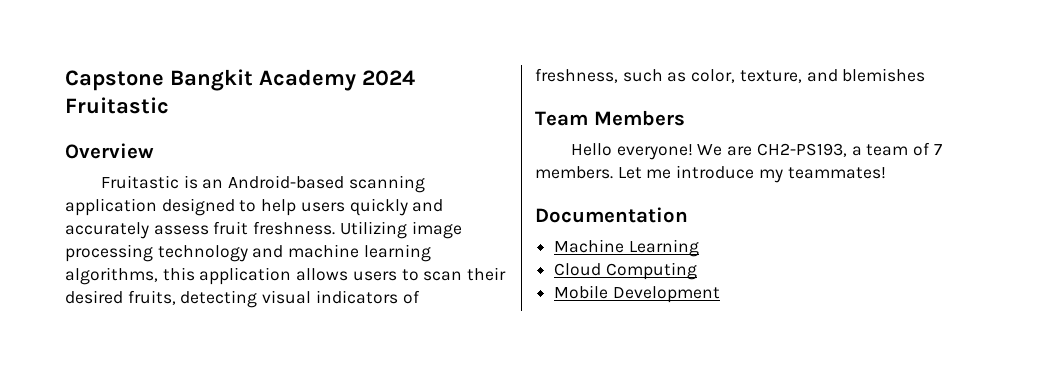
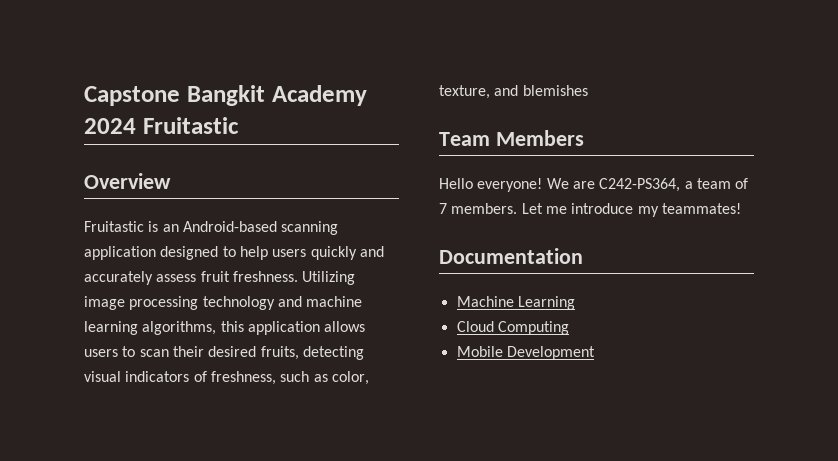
[756,143,847,157] CH2-PS193, -> [599,178,681,192] C242-PS364,

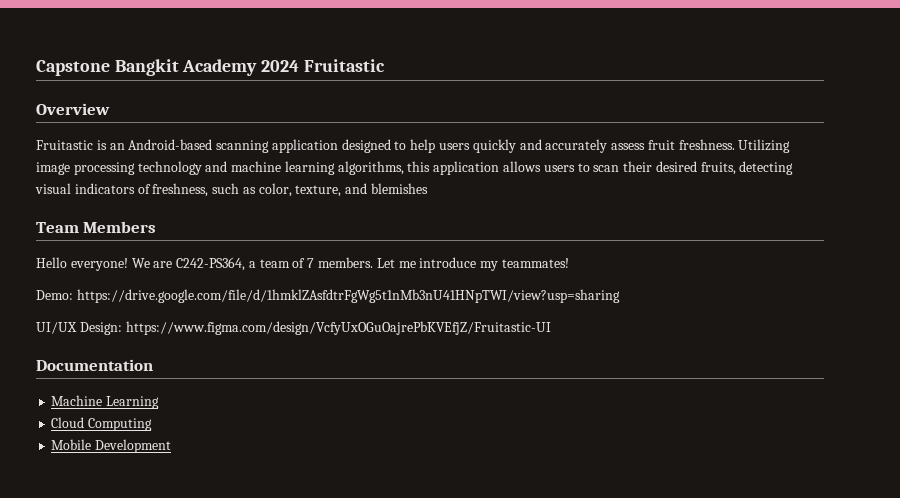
(741, 208) none -> [36,289,620,303] [36,321,551,335] // Demo: https://drive.google.com/file/d/1hmklZAsfdtrFgWg5t1nMb3nU41HNpTWI/view?usp=sharing // UI/UX Design: https://www.figma.com/design/VcfyUxOGuOajrePbKVEfjZ/Fruitastic-UI

